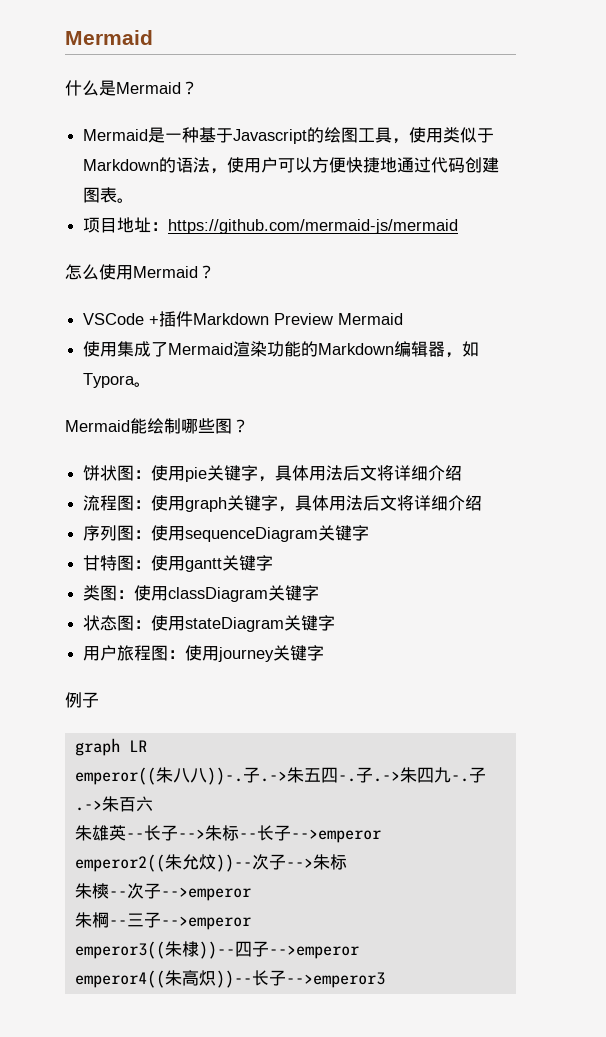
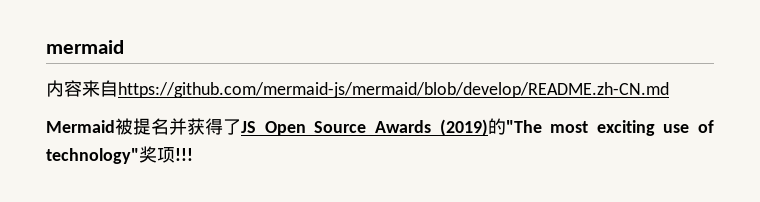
[65,30,153,45] [65,80,198,96] [83,127,495,144] [83,157,500,174] [83,187,135,203] [83,217,459,234] [65,264,215,280] [83,311,404,327] [83,341,480,358] [83,373,152,388] [65,418,249,434] [83,465,463,482] [83,495,483,512] [83,525,370,542] [83,555,274,572] [83,585,320,602] [83,615,336,632] [83,645,325,662] [65,692,99,708] [74,738,147,756] [74,767,486,785] [74,796,153,812] [74,825,381,843] [74,854,347,872] [74,883,251,901] [74,912,251,930] [74,941,359,959] [74,970,385,988] Mermaid // 什么是Mermaid？ // Mermaid是一种基于Javascript的绘图工具，使用类似于Markdown的语法，使用户可以方便快捷地通过代码创建图表。 // 项目地址：https://github.com/mermaid-js/mermaid // 怎么使用Mermaid？ // VSCode +插件Markdown Preview Mermaid // 使用集成了Mermaid渲染功能的Markdown编辑器，如Typora。 // Mermaid能绘制哪些图？ // 饼状图：使用pie关键字，具体用法后文将详细介绍 // 流程图：使用graph关键字，具体用法后文将详细介绍 // 序列图：使用sequenceDiagram关键字 // 甘特图：使用gantt关键字 // 类图：使用classDiagram关键字 // 状态图：使用stateDiagram关键字 // 用户旅程图：使用journey关键字 // 例子 // graph LR // emperor((朱八八))-.子.->朱五四-.子.->朱四九-.子.->朱百六 // 朱雄英--长子-->朱标--长子-->emperor // emperor2((朱允炆))--次子-->朱标 // 朱樉--次子-->emperor // 朱棡--三子-->emperor // emperor3((朱棣))--四子-->emperor // emperor4((朱高炽))--长子-->emperor3 -> [46,40,124,54] [46,80,669,98] [46,118,714,136] [46,146,193,164] mermaid // 内容来自https://github.com/mermaid-js/mermaid/blob/develop/README.zh-CN.md // Mermaid被提名并获得了JS Open Source Awards (2019)的"The most exciting use of technology"奖项!!!

